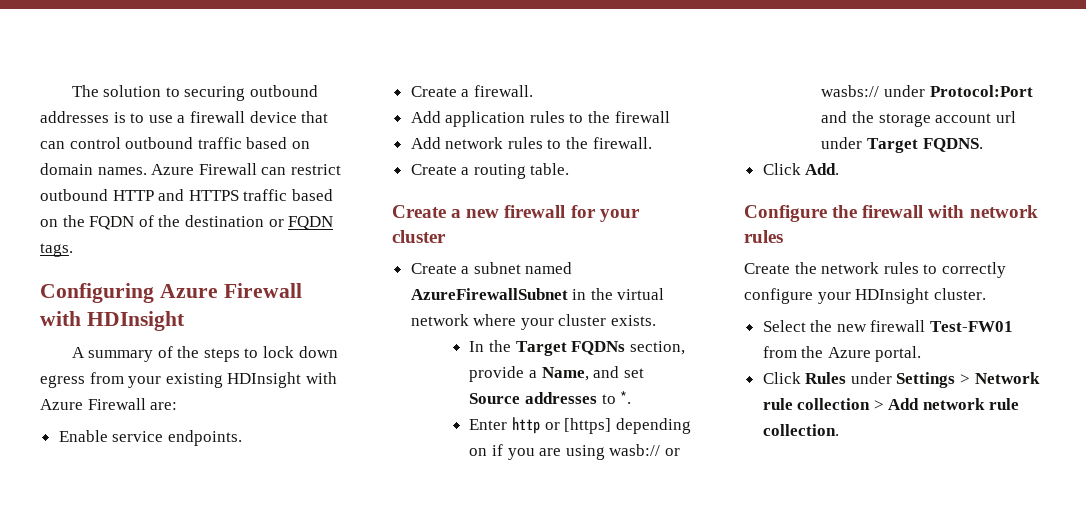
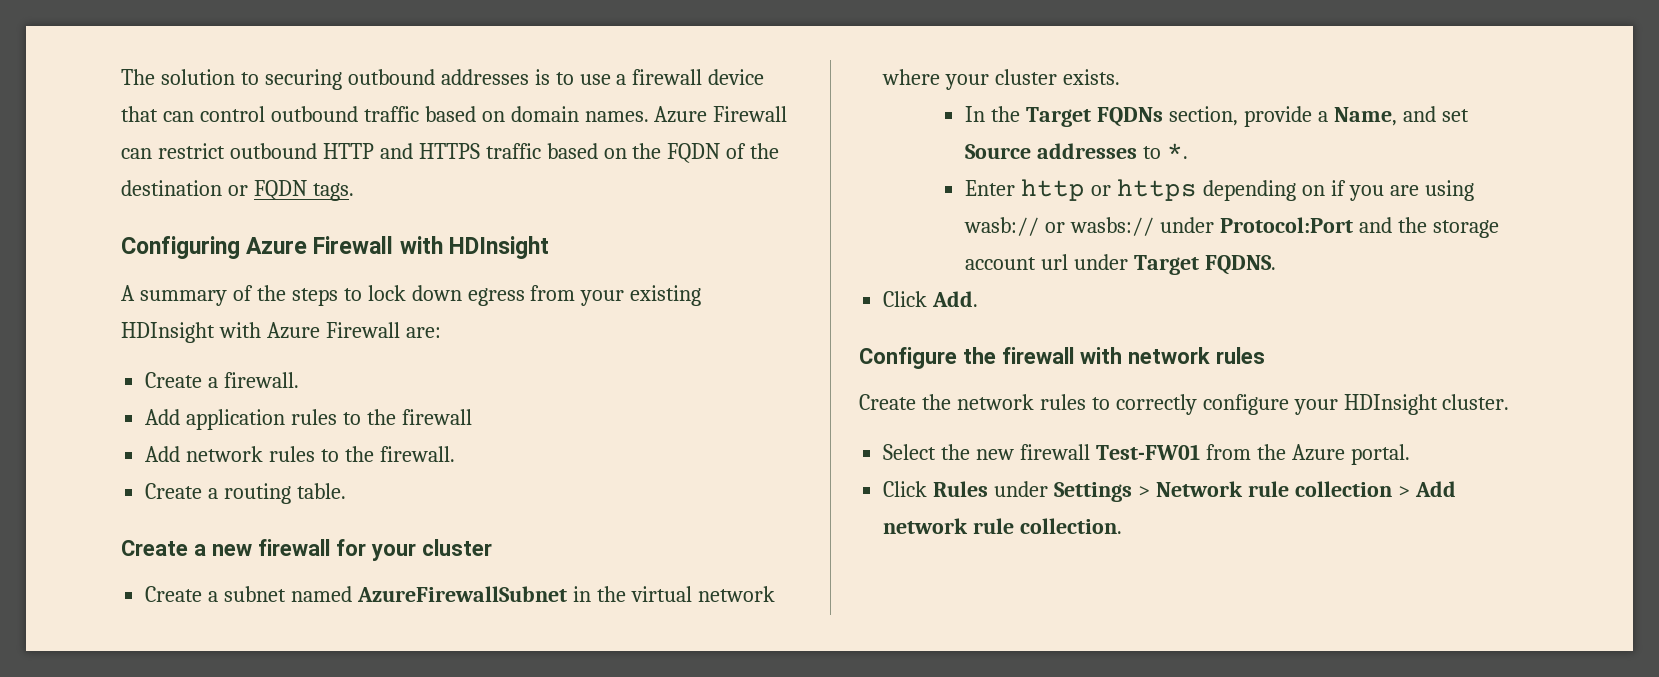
[58,430,242,446] // Enable service endpoints. -> (441, 332) none
[564,418,612,434] [https] -> [1117,179,1198,201] https

